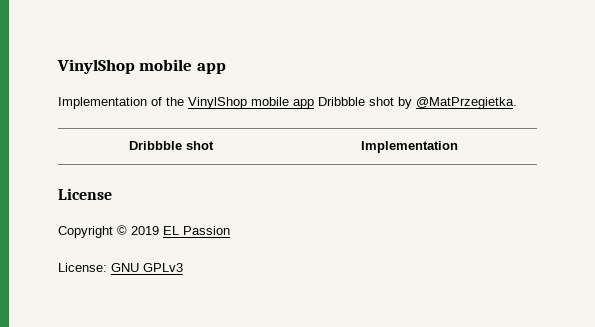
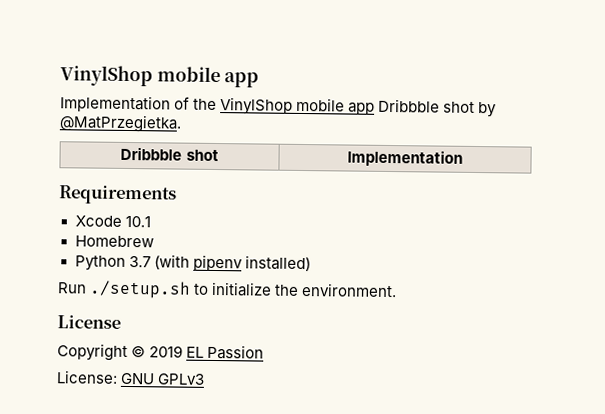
(458, 147) none -> [59,185,177,205] [74,215,151,228] [74,235,154,248] [74,254,311,272] [57,280,398,299] // Requirements // Xcode 10.1 // Homebrew // Python 3.7 (with pipenv installed) // Run ./setup.sh to initialize the environment.

